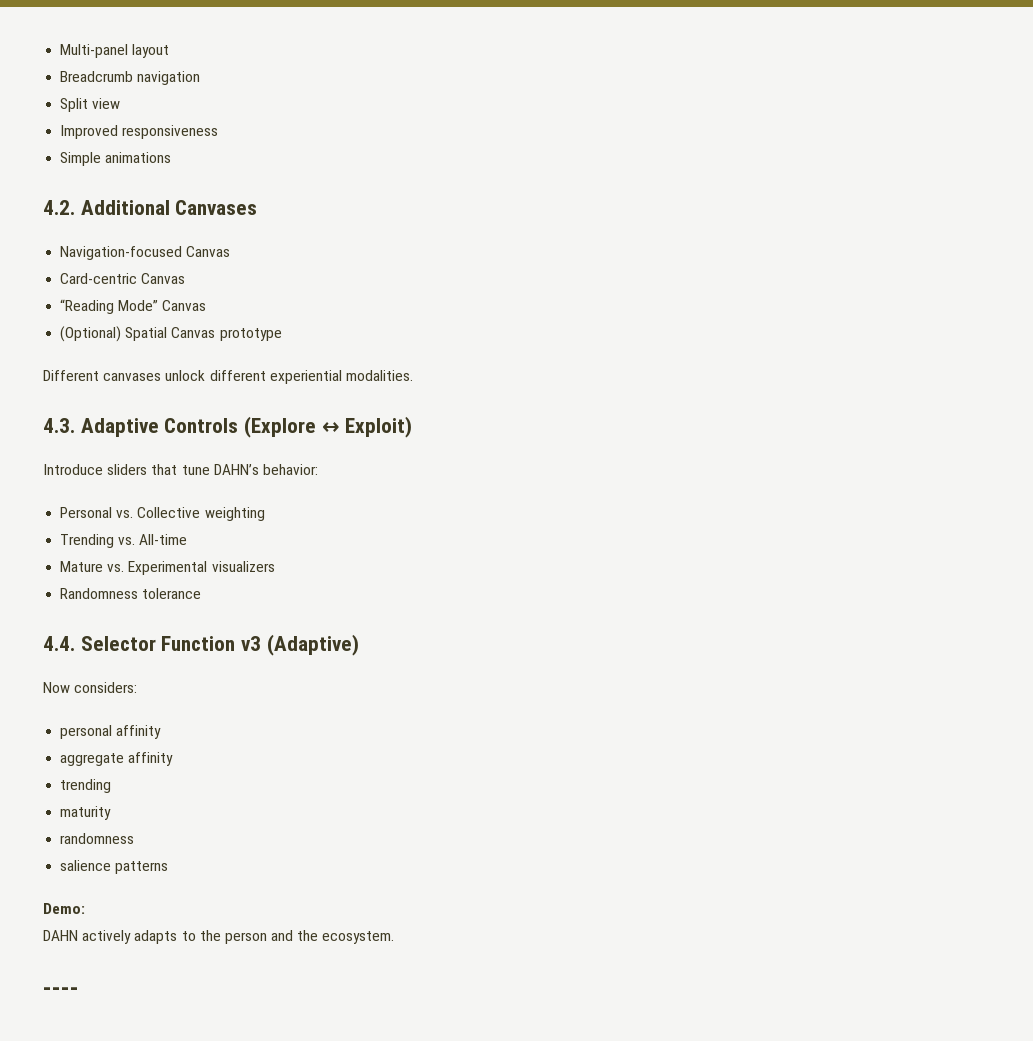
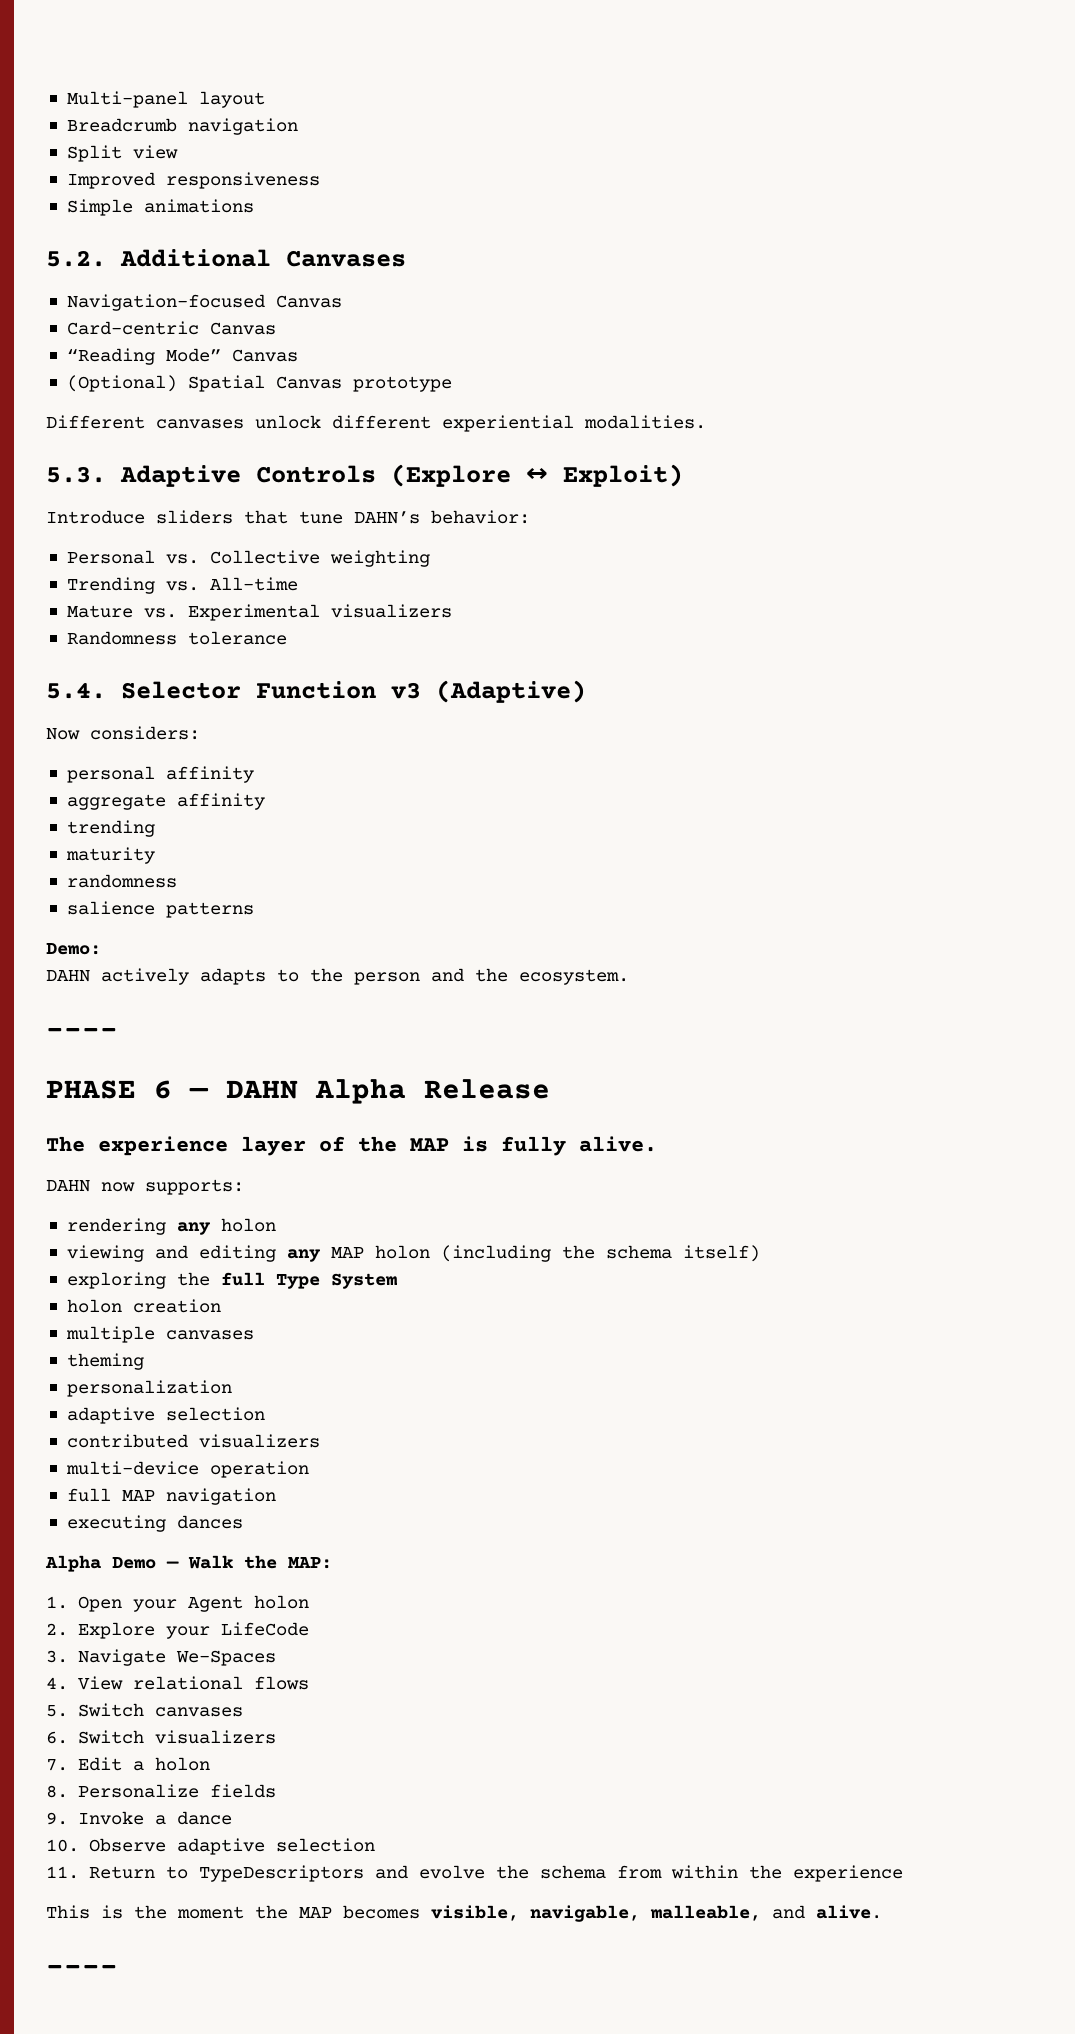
[43,200,75,215] 4.2. -> [46,250,106,267] 5.2.
[43,418,75,433] 4.3. -> [46,466,106,483] 5.3.
[43,636,75,651] 4.4. -> [46,682,106,699] 5.4.
(79, 991) none -> [46,1079,550,1104] [46,1136,657,1156] [46,1179,244,1195] [66,1218,276,1235] [66,1245,760,1262] [66,1272,397,1289] [66,1299,221,1313] [65,1326,254,1343] [66,1353,144,1370] [66,1380,232,1397] [66,1407,265,1424] [66,1434,320,1448] [65,1461,309,1478] [66,1488,276,1505] [66,1515,243,1532] [45,1555,332,1572] [46,1595,309,1612] [46,1622,309,1639] [46,1649,276,1666] [46,1676,309,1690] [46,1703,243,1717] [46,1730,276,1744] [46,1757,210,1771] [46,1784,276,1798] [46,1811,232,1825] [46,1838,375,1855] [46,1865,903,1882] [46,1905,882,1922] [46,1965,118,1975] // PHASE 6 — DAHN Alpha Release // The experience layer of the MAP is fully alive. // DAHN now supports: // rendering any holon // viewing and editing any MAP holon (including the schema itself) // exploring the full Type System // holon creation // multiple canvases // theming // personalization // adaptive selection // contributed visualizers // multi-device operation // full MAP navigation // executing dances // Alpha Demo — Walk the MAP: // 1. Open your Agent holon // 2. Explore your LifeCode // 3. Navigate We-Spaces // 4. View relational flows // 5. Switch canvases // 6. Switch visualizers // 7. Edit a holon // 8. Personalize fields // 9. Invoke a dance // 10. Observe adaptive selection // 11. Return to TypeDescriptors and evolve the schema from within the experience // This is the moment the MAP becomes visible, navigable, malleable, and alive. // ----

